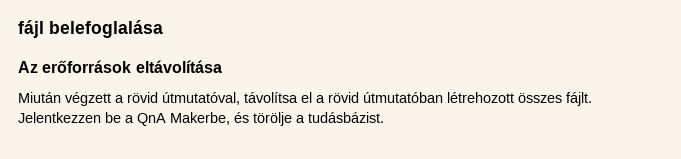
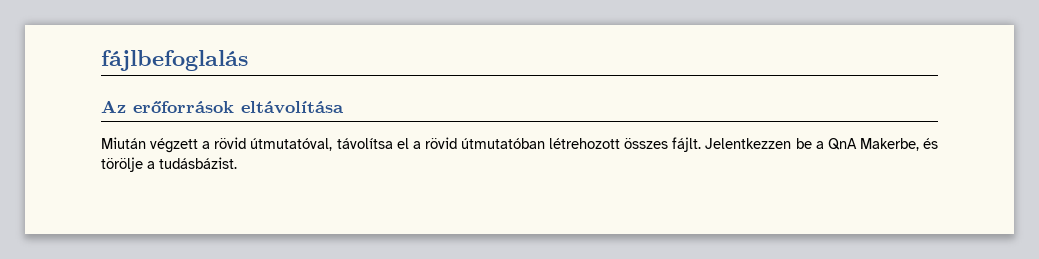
[18,20,163,38] fájl belefoglalása -> [101,50,248,71] fájlbefoglalás

